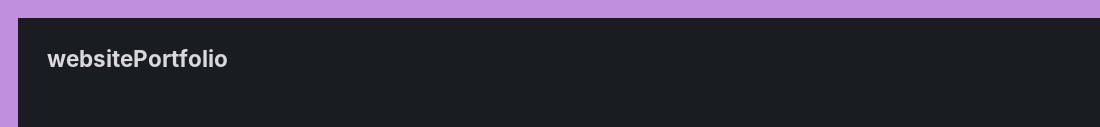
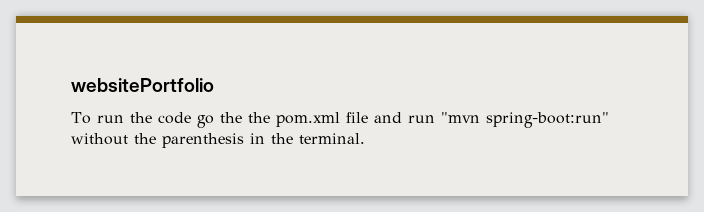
(228, 58) none -> [71,112,609,128] [71,133,365,148] // To run the code go the the pom.xml file and run "mvn spring-boot:run" without the parenthesis in the terminal.

